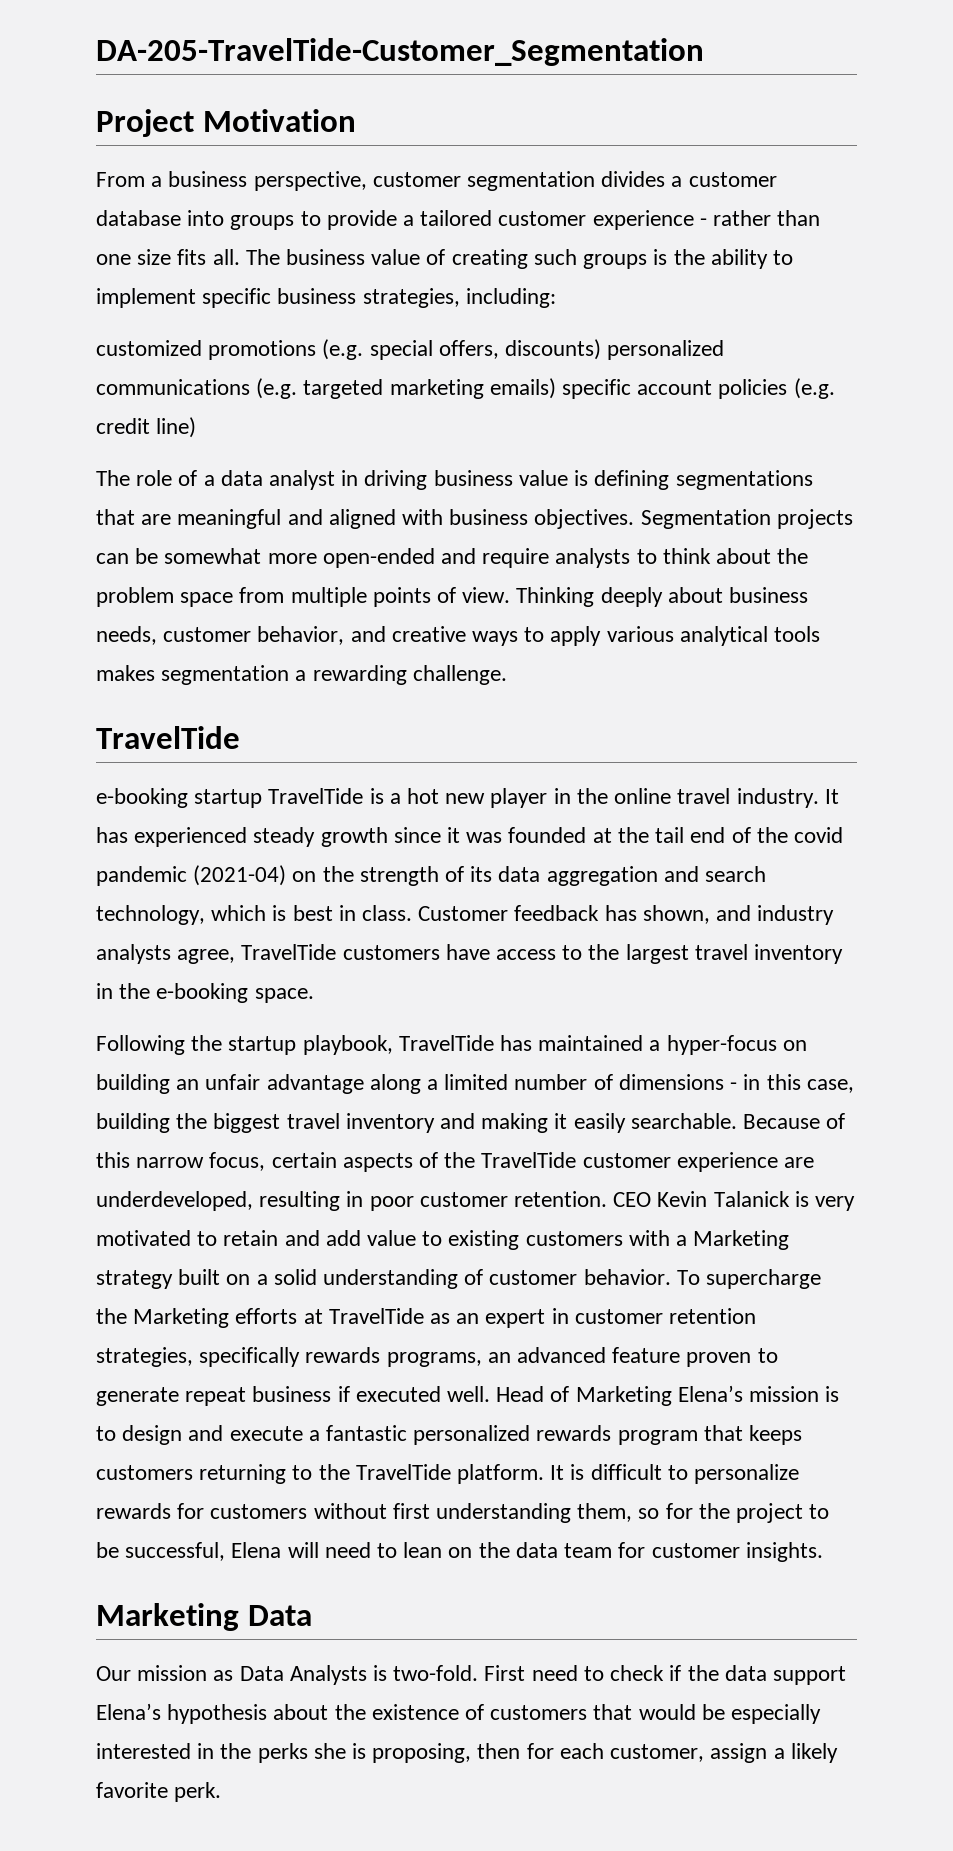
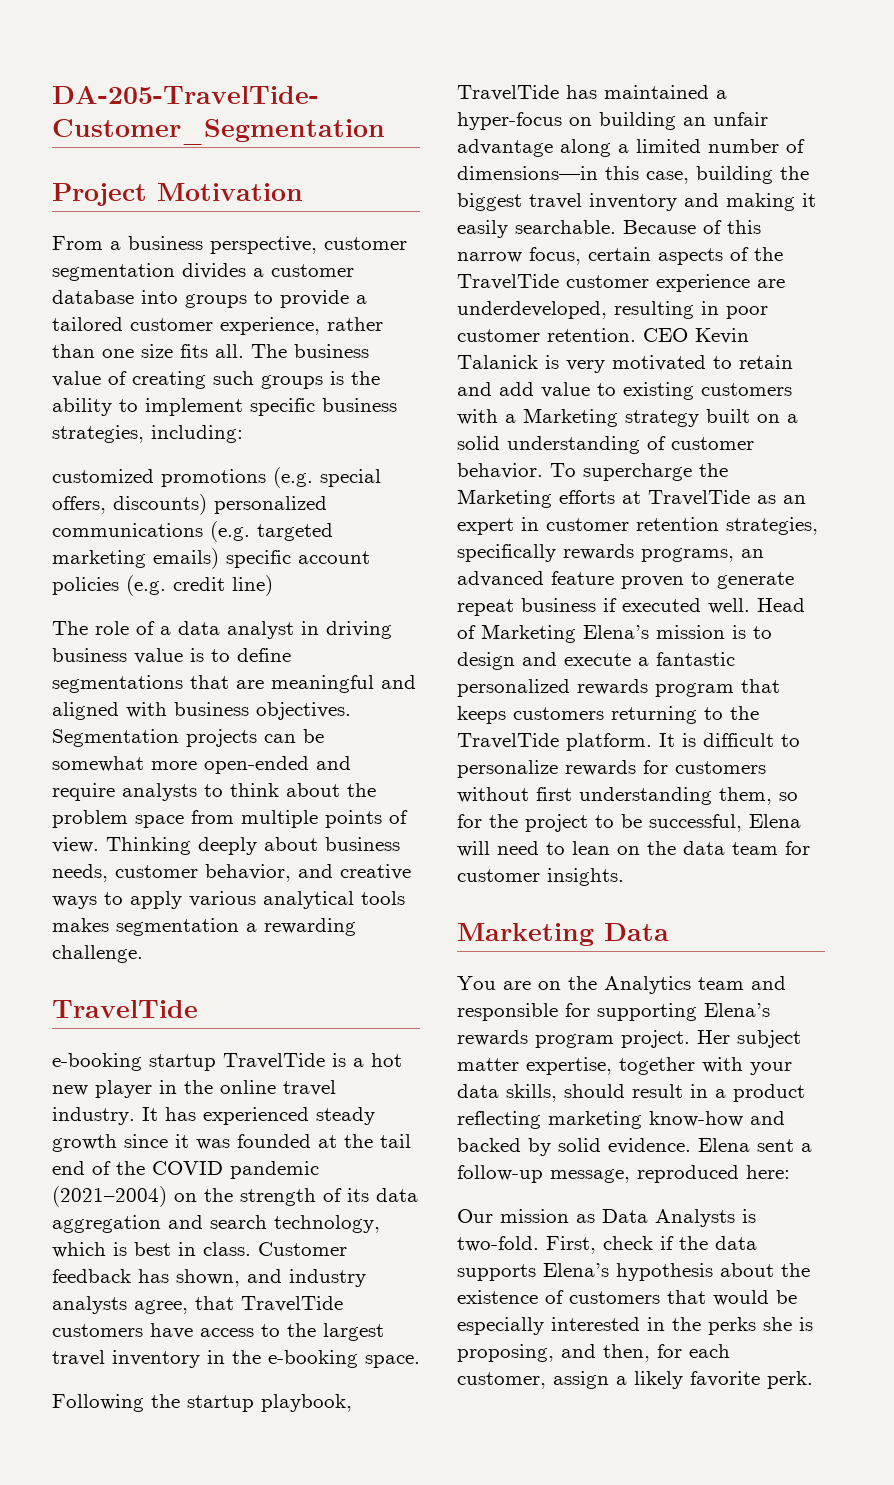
[592,210,707,230] experience - -> [220,317,320,335] experience,
[594,470,670,490] defining -> [211,648,291,662] to define
[793,827,843,843] [96,865,287,886] covid pandemic (2021-04) -> [152,1161,319,1179] [52,1186,167,1207] COVID pandemic (2021–2004)
(236, 956) none -> [195,1296,234,1310] that
[618,1074,761,1090] dimensions - in -> [457,166,598,180] dimensions—in
(312, 1615) none -> [457,976,786,994] [457,1003,770,1021] [457,1030,801,1048] [457,1057,792,1075] [457,1084,805,1102] [457,1111,785,1129] [457,1138,812,1156] [457,1165,790,1183] // You are on the Analytics team and responsible for supporting Elena’s rewards program project. Her subject matter expertise, together with your data skills, should result in a product reflecting marketing know-how and backed by solid evidence. Elena sent a follow-up message, reproduced here:
[484,1665,604,1681] First need to -> [546,1236,596,1254] First,
[772,1666,846,1685] support -> [457,1264,536,1281] supports
[477,1743,521,1759] then -> [561,1344,650,1362] and then,

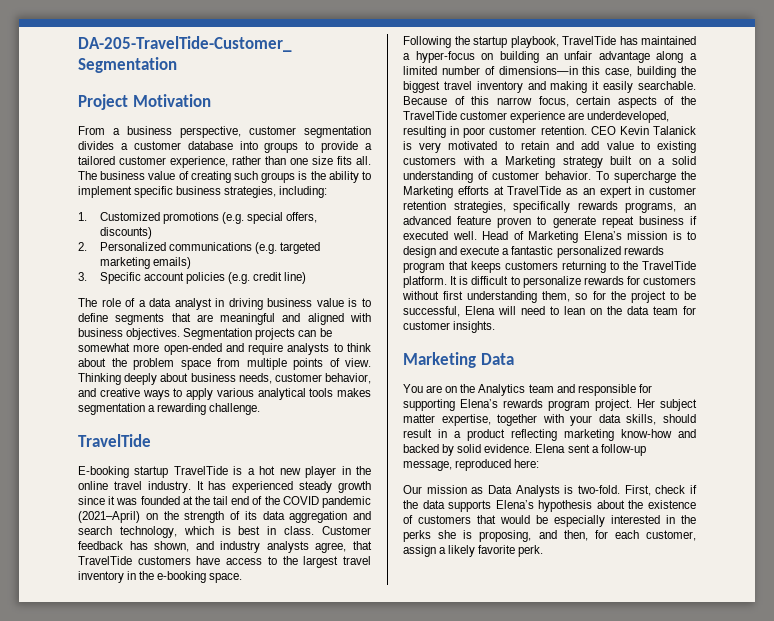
[52,469,154,483] customized -> [78,212,160,221] 1. Customized
[214,496,327,514] personalized -> [78,242,166,251] // 2. Personalized
[226,550,291,568] specific -> [78,272,141,284] // 3. Specific
[52,675,183,693] segmentations -> [115,313,165,325] segments
[52,1053,142,1071] e-booking -> [78,466,129,478] E-booking
[52,1186,167,1207] (2021–2004) -> [78,511,140,523] (2021–April)

